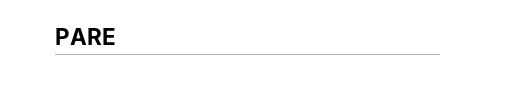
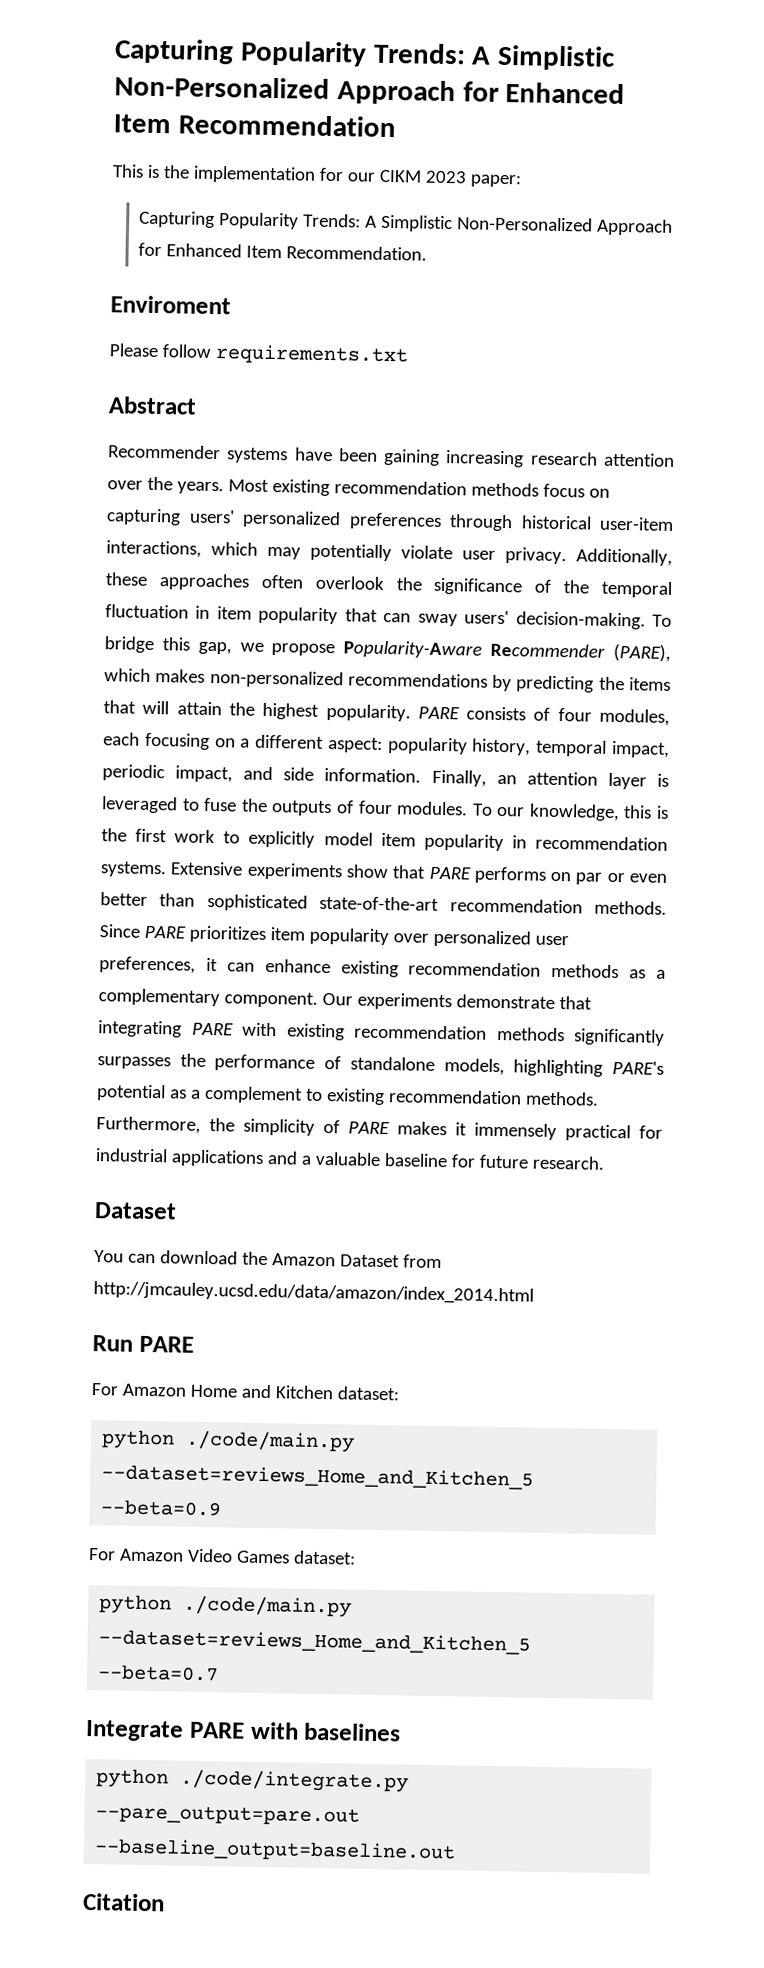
[55,28,116,45] PARE -> [114,38,616,71] [114,75,626,106] [113,113,396,138] [112,164,521,188] [139,210,674,236] [138,242,428,261] [110,295,231,315] [109,343,409,366] [108,396,197,415] [108,444,675,468] [107,476,610,498] [106,508,674,532] [106,540,673,566] [105,572,672,598] [105,604,672,630] [104,636,671,662] [104,668,671,693] [103,700,670,726] [103,732,670,758] [102,764,669,790] [101,796,669,822] [101,828,668,852] [100,861,667,885] [100,892,667,915] [99,924,569,948] [99,956,666,979] [98,988,592,1011] [98,1020,665,1046] [97,1053,664,1077] [96,1084,599,1106] [96,1116,663,1142] [95,1148,605,1170] [94,1202,177,1220] [94,1250,442,1269] [93,1281,534,1305] [92,1335,194,1353] [91,1383,400,1401] [101,1429,356,1453] [101,1464,535,1490] [100,1499,223,1517] [89,1548,356,1565] [99,1594,353,1618] [98,1629,532,1655] [97,1664,220,1682] [85,1719,402,1742] [96,1768,410,1793] [95,1804,361,1826] [94,1838,457,1863] [82,1892,165,1912] Capturing Popularity Trends: A Simplistic Non-Personalized Approach for Enhanced Item Recommendation // This is the implementation for our CIKM 2023 paper: // Capturing Popularity Trends: A Simplistic Non-Personalized Approach for Enhanced Item Recommendation. // Enviroment // Please follow requirements.txt // Abstract // Recommender systems have been gaining increasing research attention over the years. Most existing recommendation methods focus on capturing users' personalized preferences through historical user-item interactions, which may potentially violate user privacy. Additionally, these approaches often overlook the significance of the temporal fluctuation in item popularity that can sway users' decision-making. To bridge this gap, we propose Popularity-Aware Recommender (PARE), which makes non-personalized recommendations by predicting the items that will attain the highest popularity. PARE consists of four modules, each focusing on a different aspect: popularity history, temporal impact, periodic impact, and side information. Finally, an attention layer is leveraged to fuse the outputs of four modules. To our knowledge, this is the first work to explicitly model item popularity in recommendation systems. Extensive experiments show that PARE performs on par or even better than sophisticated state-of-the-art recommendation methods. Since PARE prioritizes item popularity over personalized user preferences, it can enhance existing recommendation methods as a complementary component. Our experiments demonstrate that integrating PARE with existing recommendation methods significantly surpasses the performance of standalone models, highlighting PARE's potential as a complement to existing recommendation methods. Furthermore, the simplicity of PARE makes it immensely practical for industrial applications and a valuable baseline for future research. // Dataset // You can download the Amazon Dataset from http://jmcauley.ucsd.edu/data/amazon/index_2014.html // Run PARE // For Amazon Home and Kitchen dataset: // python ./code/main.py --dataset=reviews_Home_and_Kitchen_5 --beta=0.9 // For Amazon Video Games dataset: // python ./code/main.py --dataset=reviews_Home_and_Kitchen_5 --beta=0.7 // Integrate PARE with baselines // python ./code/integrate.py --pare_output=pare.out --baseline_output=baseline.out // Citation

